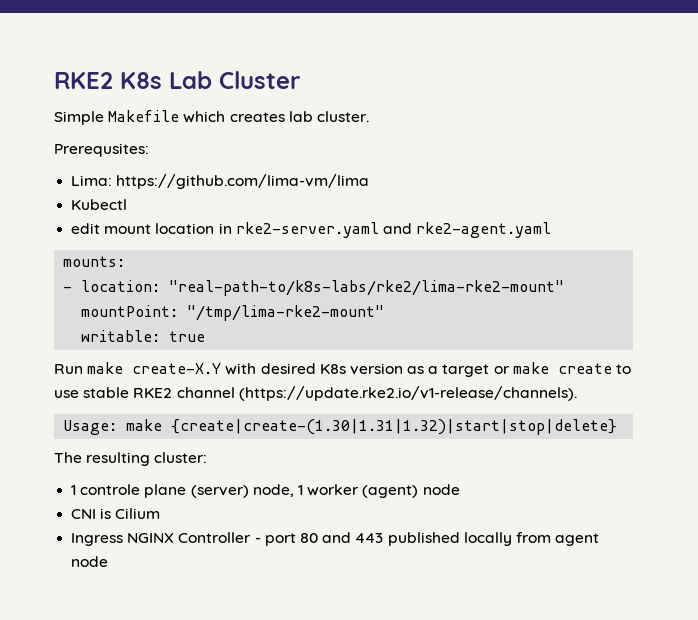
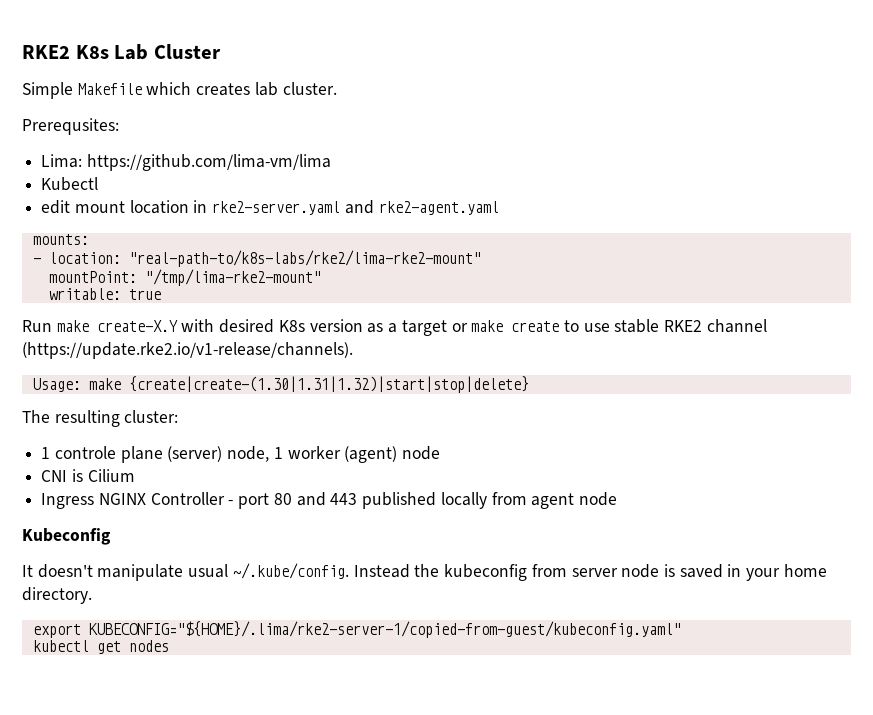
(109, 561) none -> [22,528,111,545] [22,563,827,581] [22,587,92,604] [32,621,681,638] [32,640,169,654] // Kubeconfig // It doesn't manipulate usual ~/.kube/config. Instead the kubeconfig from server node is saved in your home directory. // export KUBECONFIG="${HOME}/.lima/rke2-server-1/copied-from-guest/kubeconfig.yaml" // kubectl get nodes

